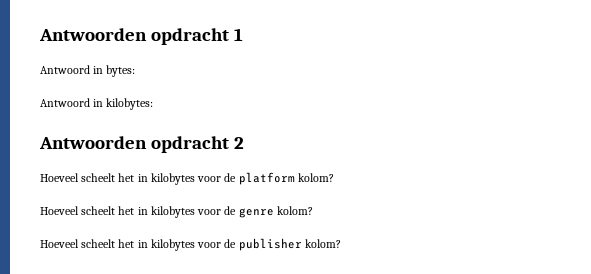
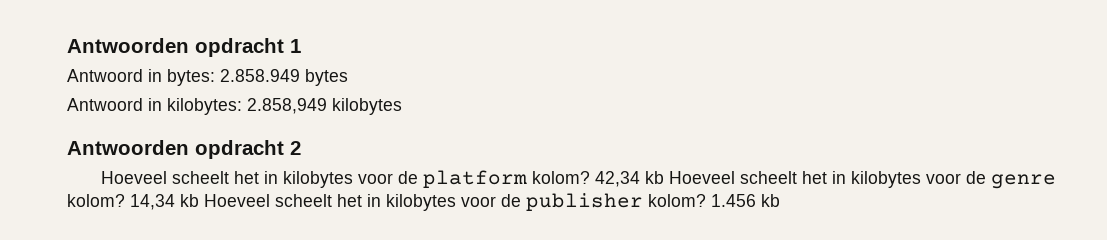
(136, 71) none -> [220,69,348,86] 2.858.949 bytes
(154, 104) none -> [247,98,402,115] 2.858,949 kilobytes
(334, 177) // -> [595,171,665,187] 42,34 kb
(313, 210) // -> [130,194,199,210] 14,34 kb
(341, 243) none -> [711,194,780,207] 1.456 kb

